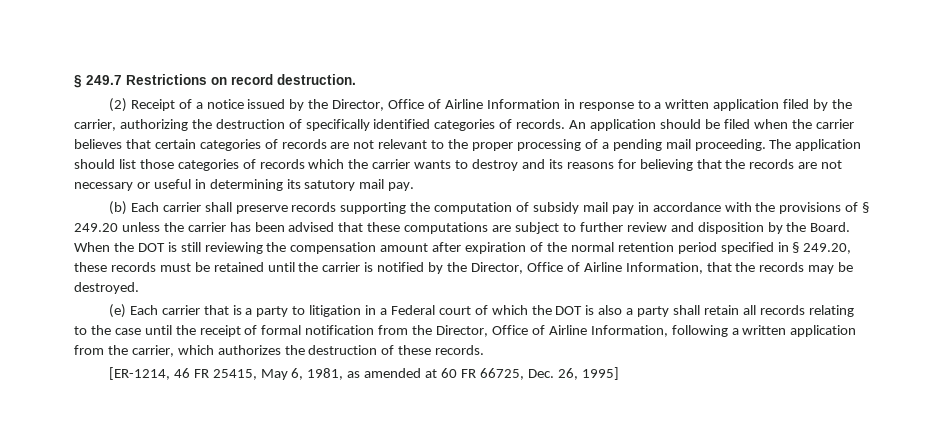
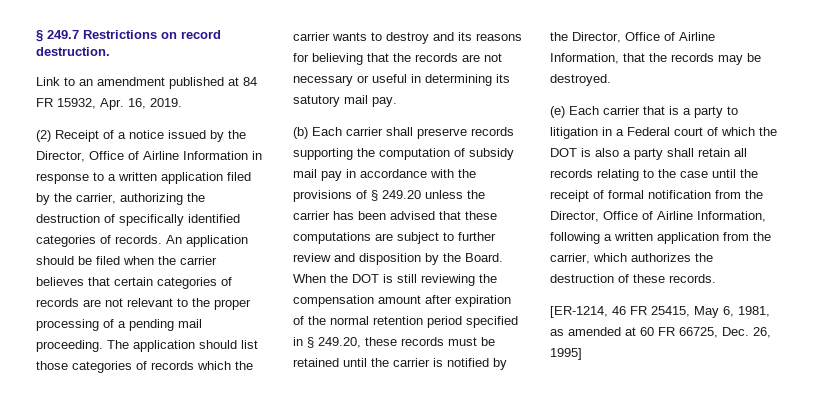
(356, 79) none -> [36,77,257,89] [36,98,182,110] // Link to an amendment published at 84 FR 15932, Apr. 16, 2019.

